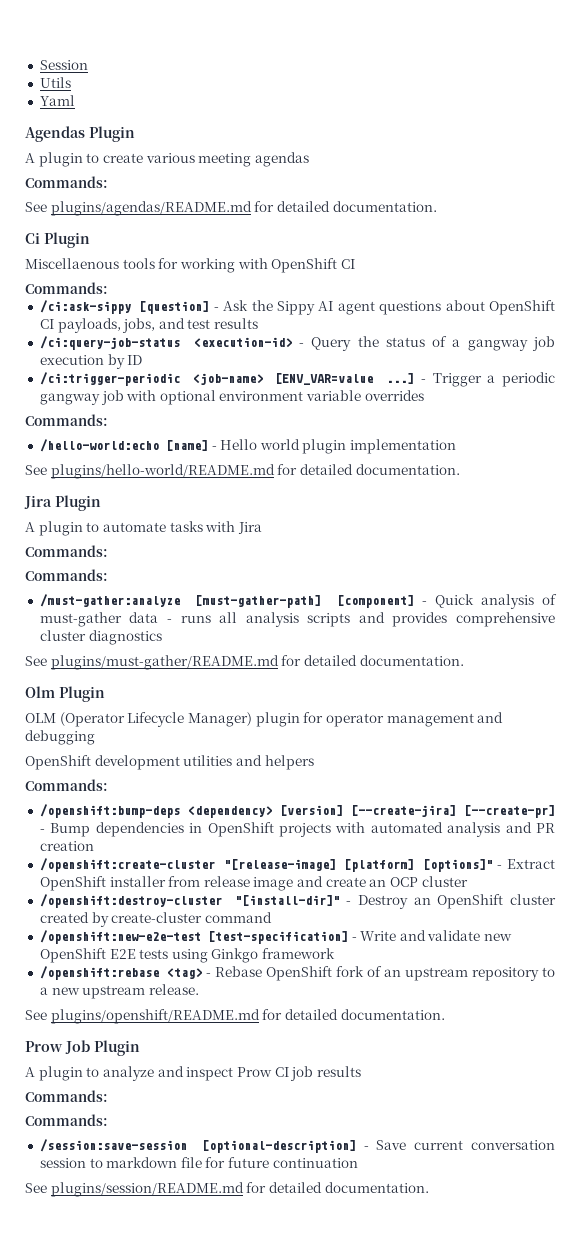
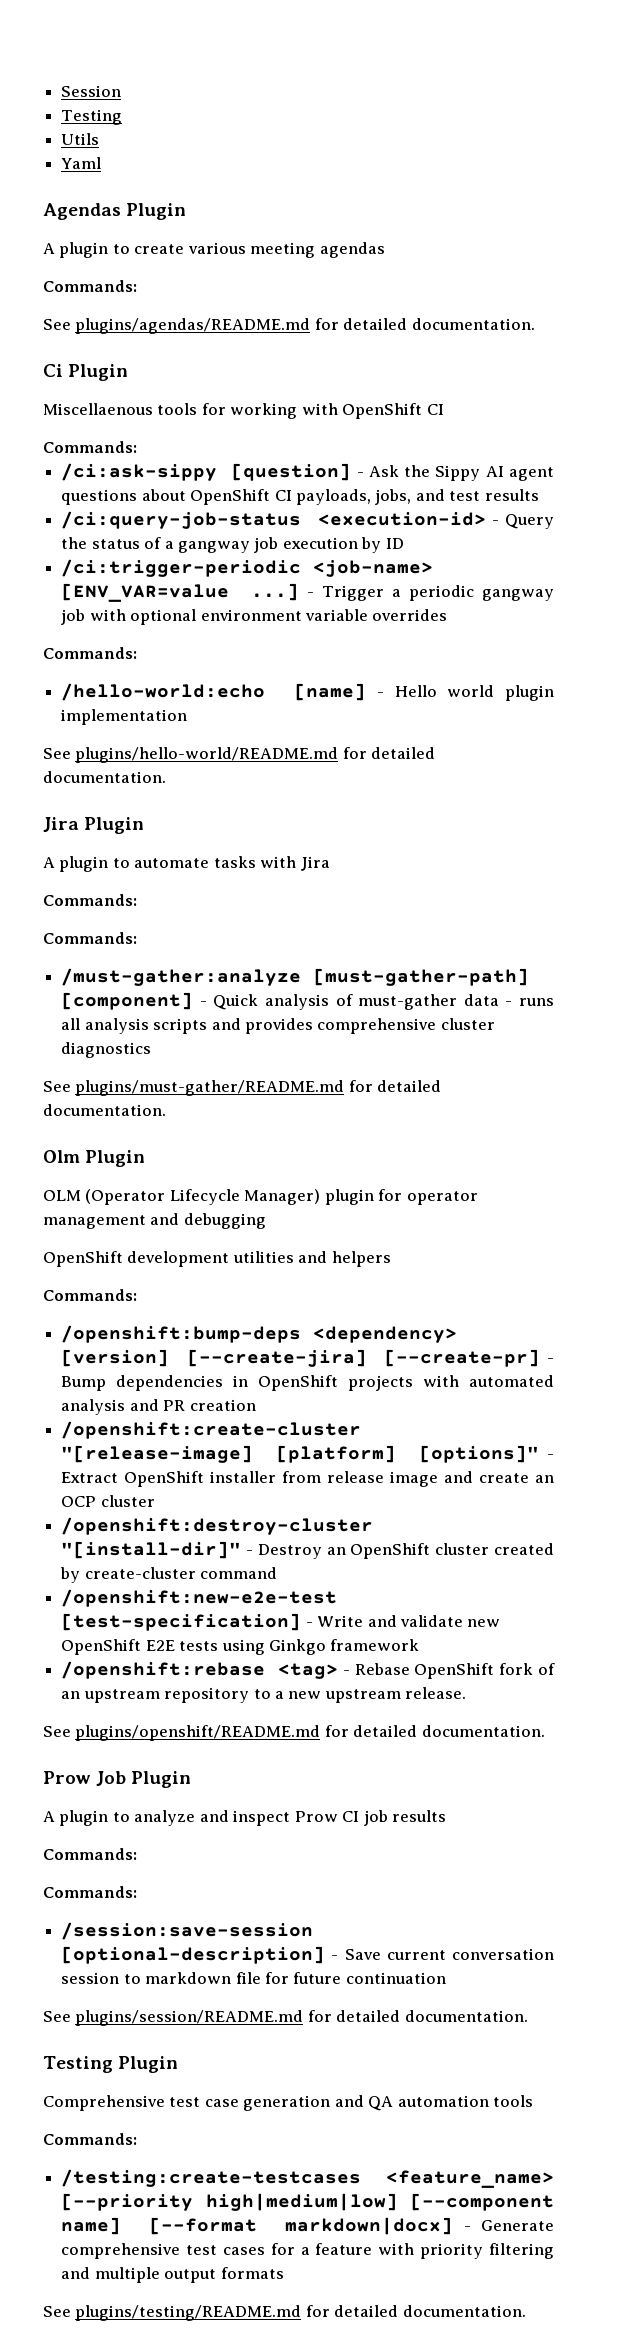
(88, 65) none -> [61,109,123,125] // Testing
(429, 1187) none -> [43,2056,179,2073] [43,2095,534,2111] [43,2133,137,2145] [61,2169,554,2188] [61,2193,554,2211] [61,2217,554,2235] [61,2243,554,2259] [61,2267,284,2283] [43,2305,526,2321] // Testing Plugin // Comprehensive test case generation and QA automation tools // Commands: // /testing:create-testcases <feature_name> [--priority high|medium|low] [--component name] [--format markdown|docx] - Generate comprehensive test cases for a feature with priority filtering and multiple output formats // See plugins/testing/README.md for detailed documentation.

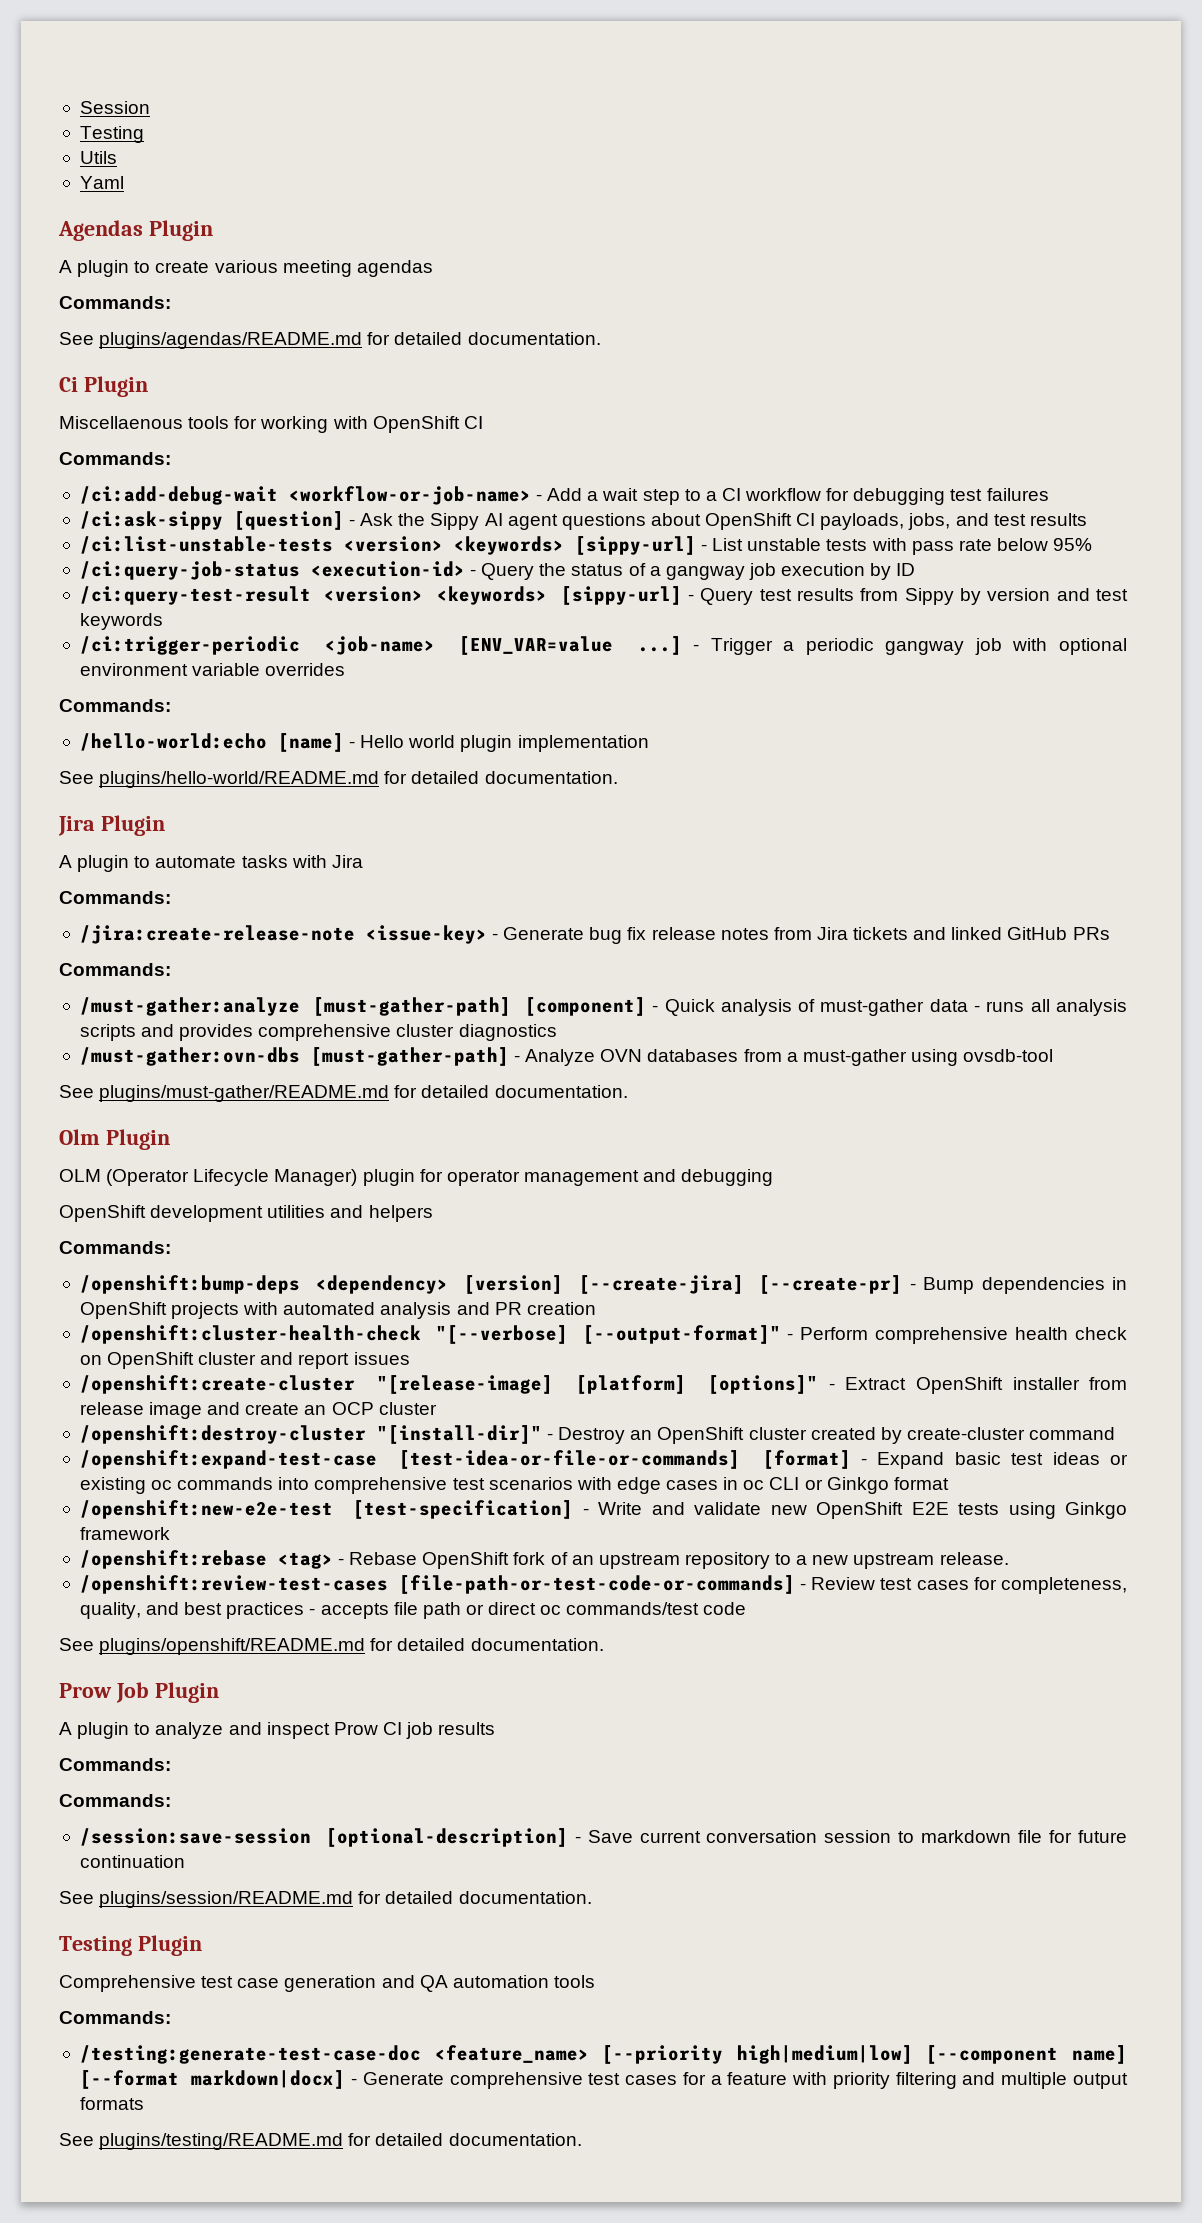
(137, 447) none -> [79,486,1049,505] // /ci:add-debug-wait <workflow-or-job-name> - Add a wait step to a CI workflow for debugging test failures
(539, 495) none -> [79,536,1093,555] // /ci:list-unstable-tests <version> <keywords> [sippy-url] - List unstable tests with pass rate below 95%
(404, 543) none -> [79,586,1128,605] [79,613,163,630] // /ci:query-test-result <version> <keywords> [sippy-url] - Query test results from Sippy by version and test keywords
(137, 900) none -> [79,925,1110,944] // /jira:create-release-note <issue-key> - Generate bug fix release notes from Jira tickets and linked GitHub PRs
(152, 1050) none -> [79,1047,1054,1066] // /must-gather:ovn-dbs [must-gather-path] - Analyze OVN databases from a must-gather using ovsdb-tool
(256, 1405) none -> [79,1325,1127,1344] [79,1352,410,1369] // /openshift:cluster-health-check "[--verbose] [--output-format]" - Perform comprehensive health check on OpenShift cluster and report issues
(278, 1573) none -> [79,1450,1129,1469] [79,1477,949,1494] // /openshift:expand-test-case [test-idea-or-file-or-commands] [format] - Expand basic test ideas or existing oc commands into comprehensive test scenarios with edge cases in oc CLI or Ginkgo format
(467, 1693) none -> [79,1575,1127,1594] [79,1602,747,1619] // /openshift:review-test-cases [file-path-or-test-code-or-commands] - Review test cases for completeness, quality, and best practices - accepts file path or direct oc commands/test code
[61,2169,362,2187] /testing:create-testcases -> [79,2045,421,2064] /testing:generate-test-case-doc

